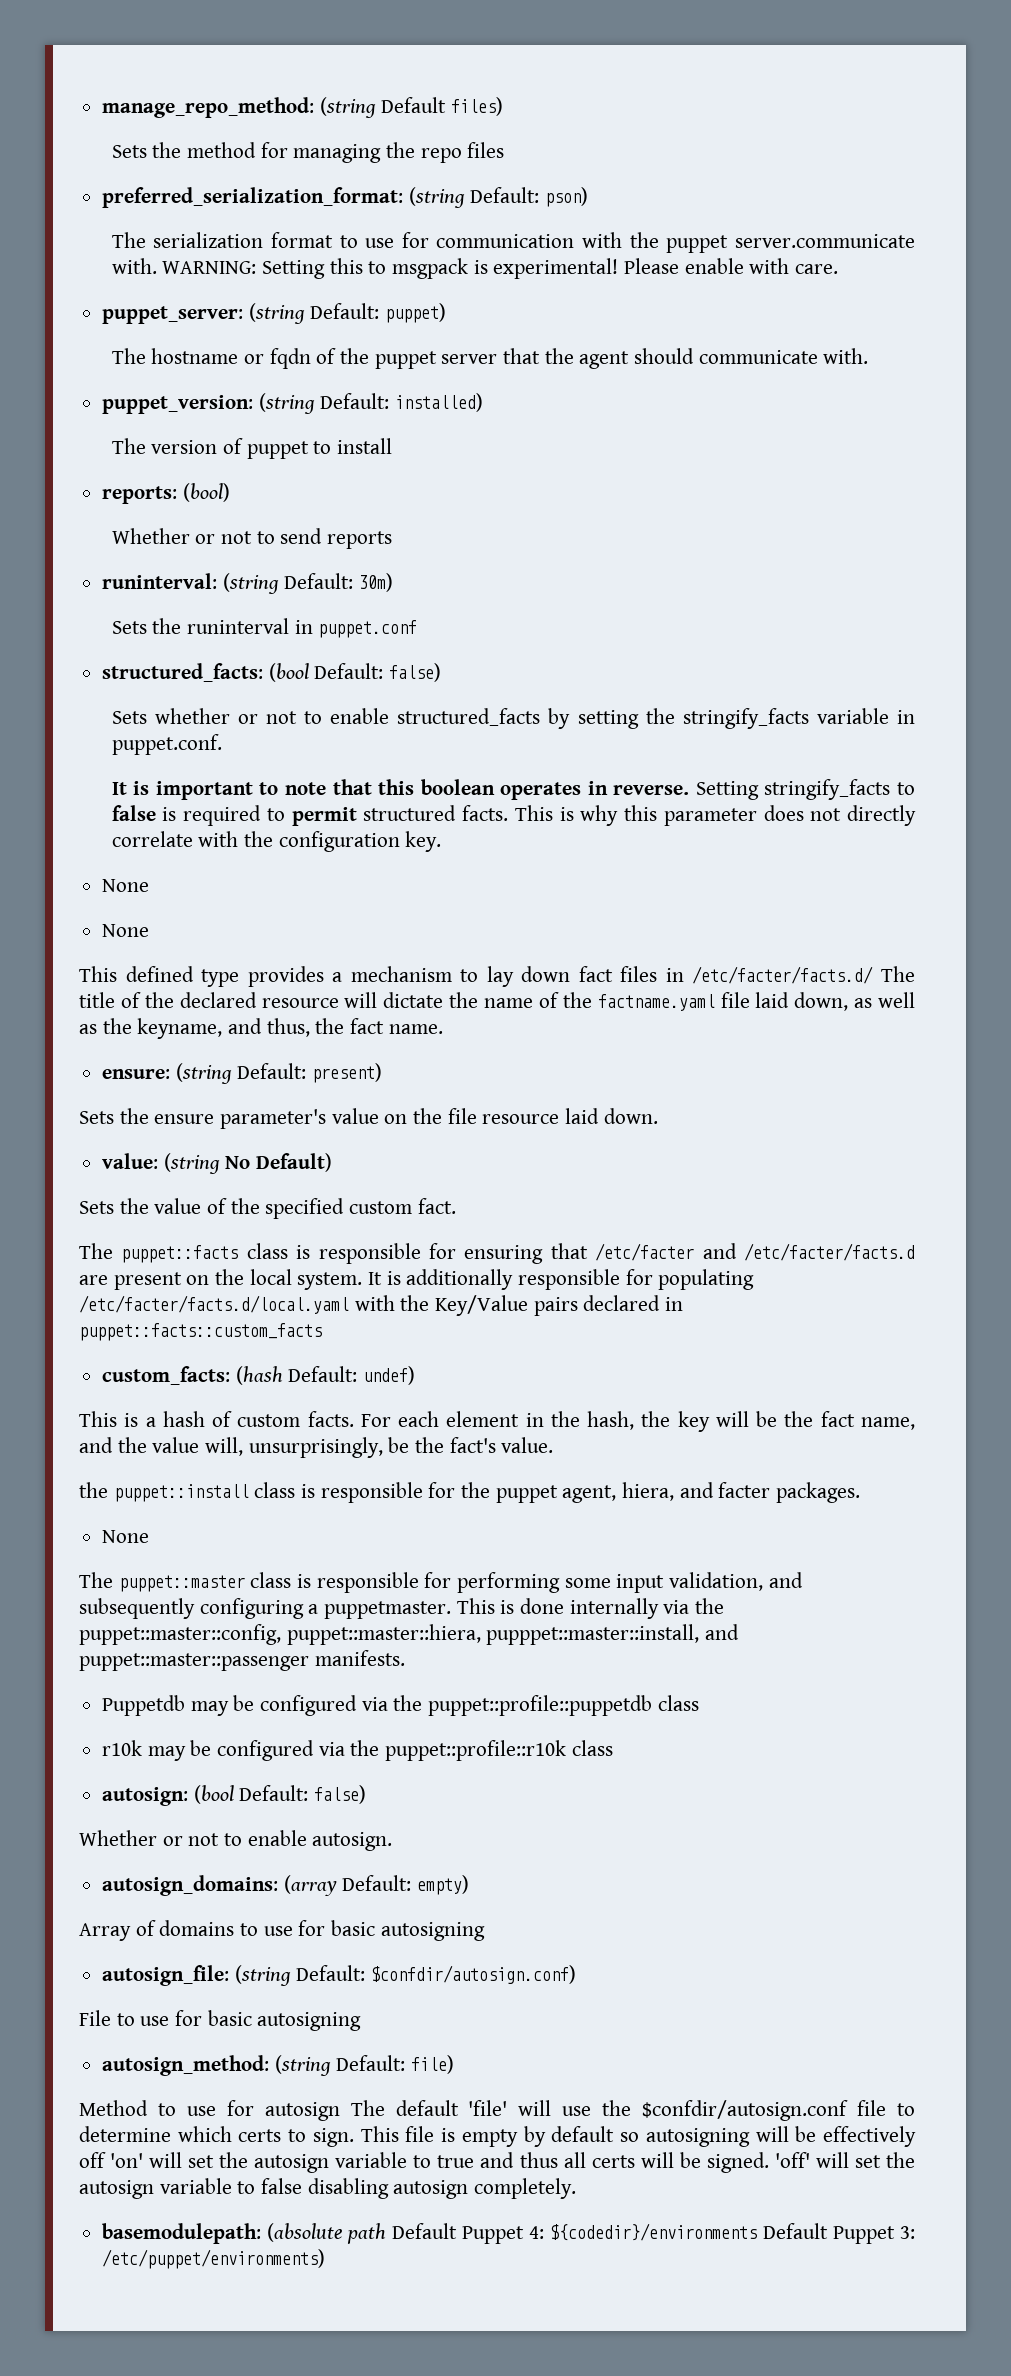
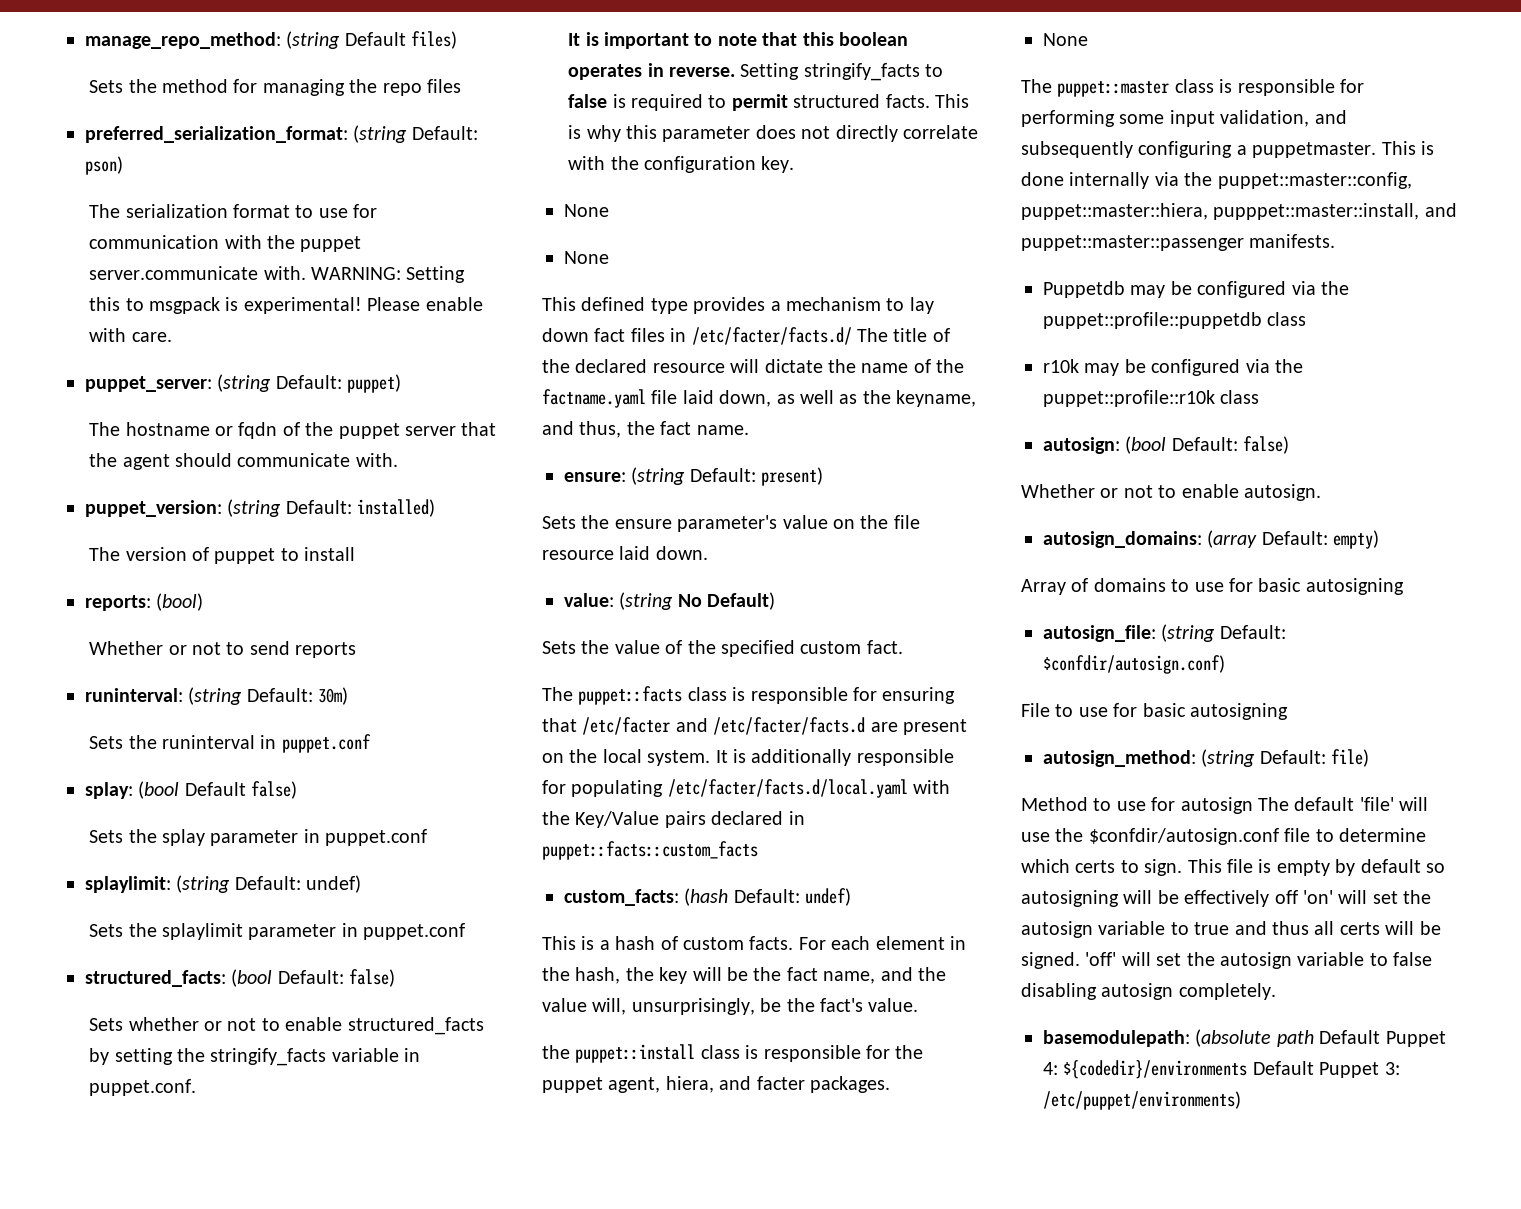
(418, 629) none -> [85,781,298,799] [89,829,428,846] [85,875,362,893] [89,923,466,940] // splay: (bool Default false) // Sets the splay parameter in puppet.conf // splaylimit: (string Default: undef) // Sets the splaylimit parameter in puppet.conf

